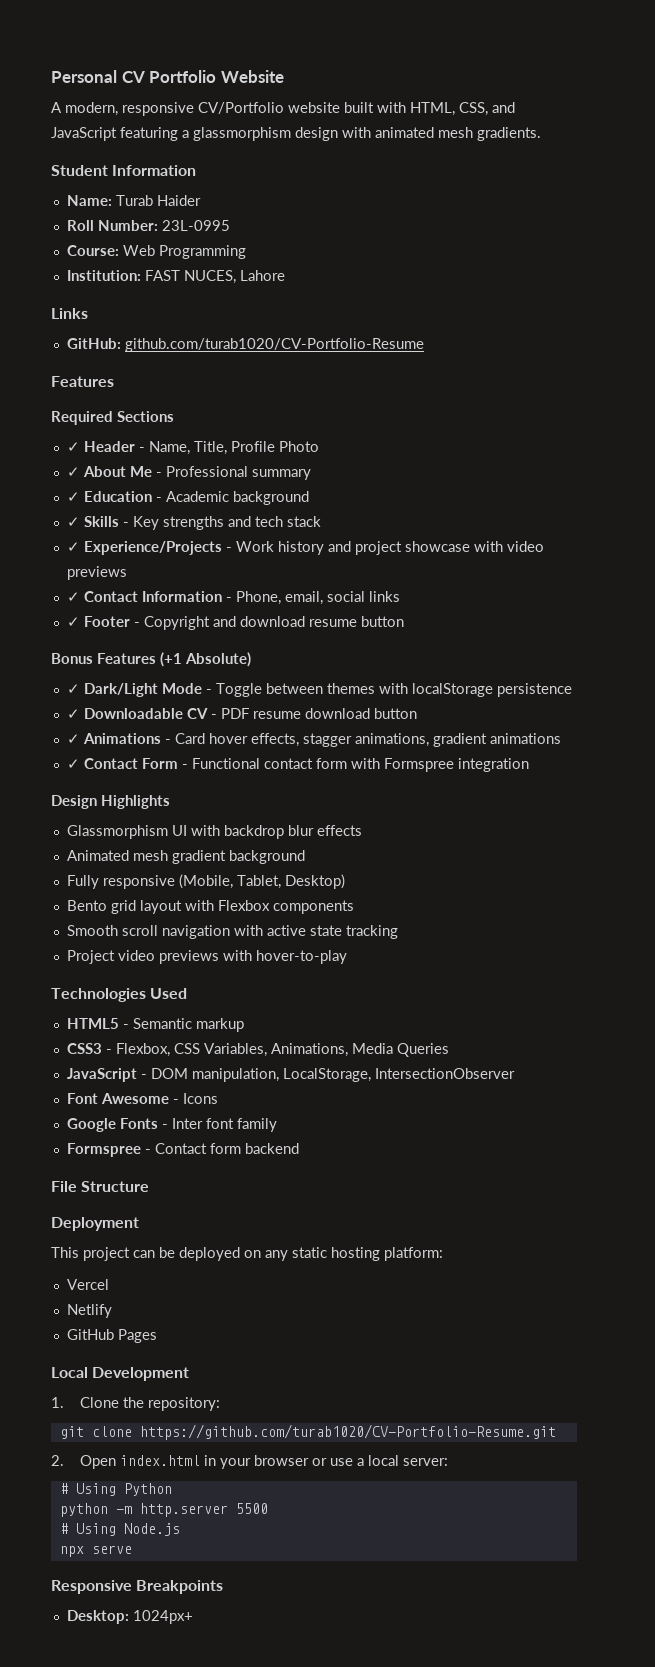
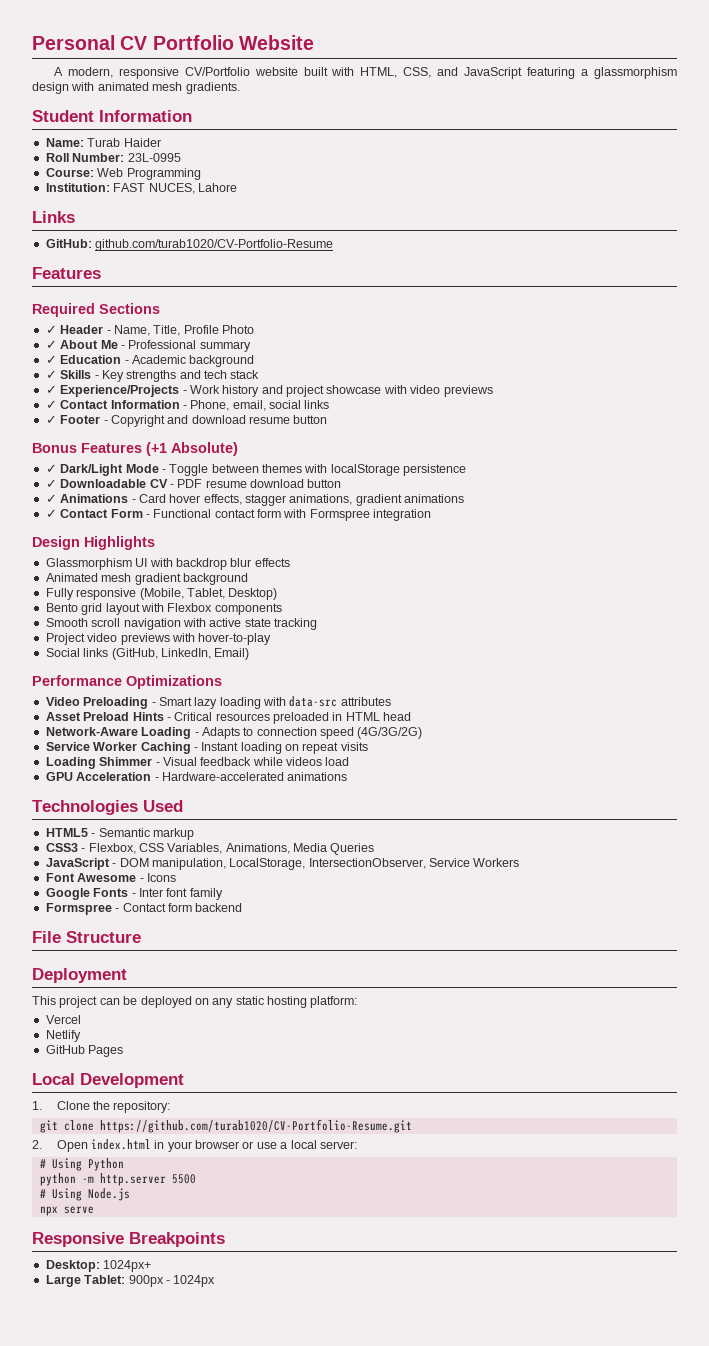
(347, 957) none -> [45,648,250,660] [32,675,222,689] [45,696,391,709] [45,712,412,724] [45,727,423,739] [45,742,368,754] [45,757,350,769] [45,772,348,781] // Social links (GitHub, LinkedIn, Email) // Performance Optimizations // Video Preloading - Smart lazy loading with data-src attributes // Asset Preload Hints - Critical resources preloaded in HTML head // Network-Aware Loading - Adapts to connection speed (4G/3G/2G) // Service Worker Caching - Instant loading on repeat visits // Loading Shimmer - Visual feedback while videos load // GPU Acceleration - Hardware-accelerated animations
[374,1068,515,1079] IntersectionObserver -> [308,858,520,869] IntersectionObserver, Service Workers
(193, 1617) none -> [45,1275,216,1287] // Large Tablet: 900px - 1024px

